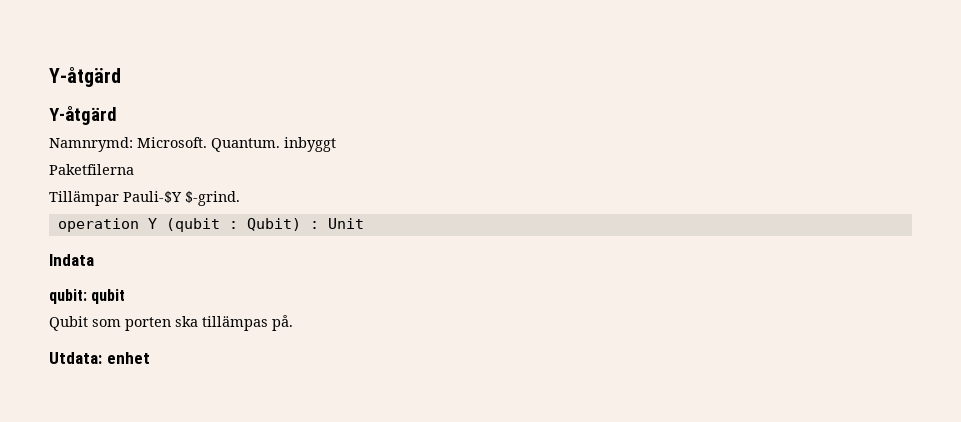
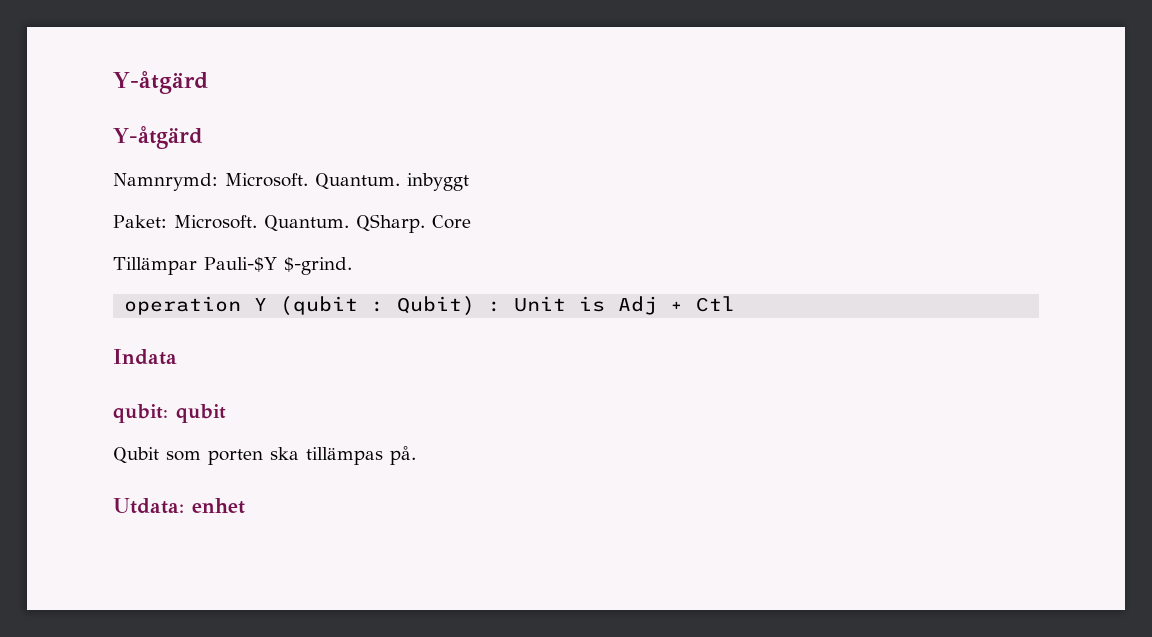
[49,164,134,175] Paketfilerna -> [113,214,471,233] Paket: Microsoft. Quantum. QSharp. Core
(364, 223) none -> [579,296,736,315] is Adj + Ctl

